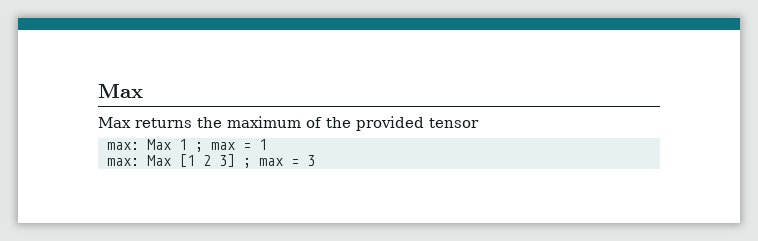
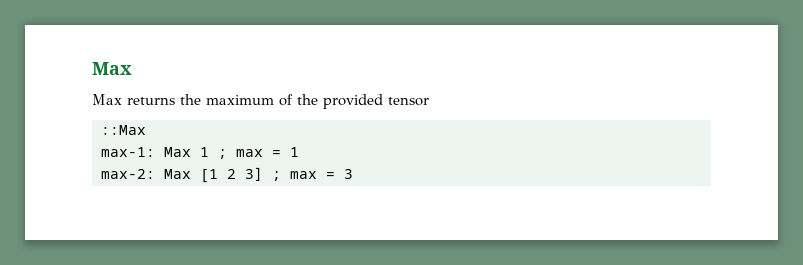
[107,142,139,150] max: -> [101,125,146,135] [101,147,155,157] ::Max // max-1:
[107,158,139,166] max: -> [101,169,155,179] max-2:

